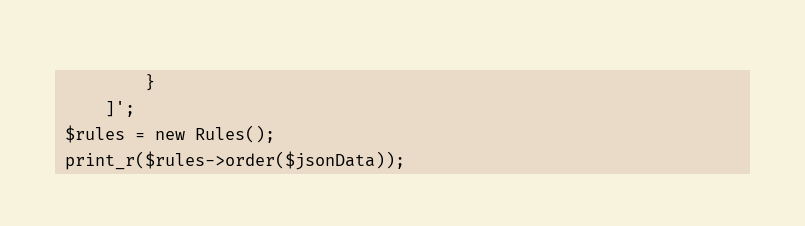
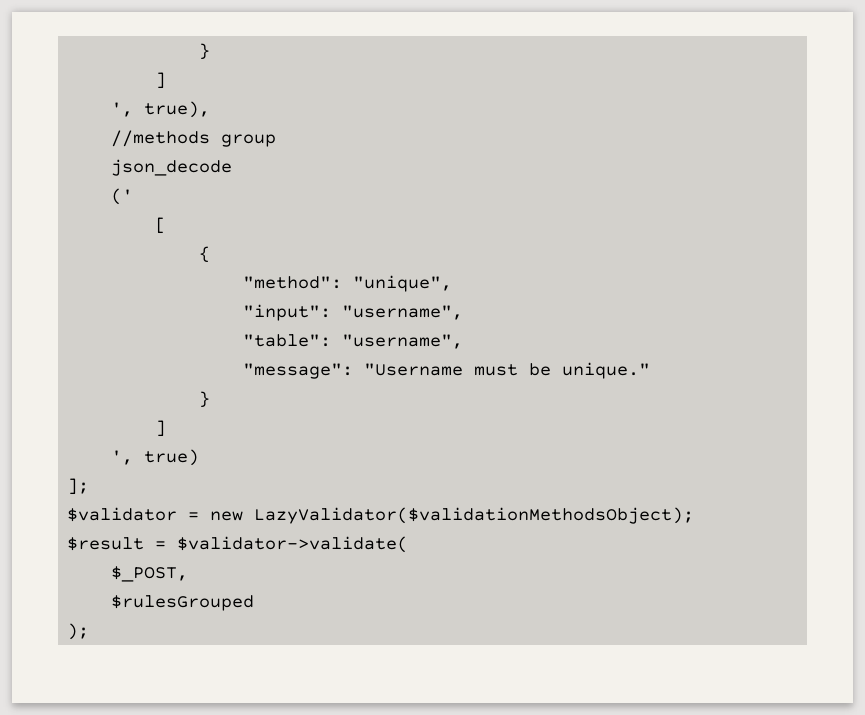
[144,74,155,91] [104,101,135,117] [64,125,275,143] [64,151,405,170] } // ]'; // $rules = new Rules(); // print_r($rules->order($jsonData)); -> [199,43,210,60] [155,72,166,89] [111,101,210,118] [111,130,276,147] [111,159,232,176] [111,188,133,205] [155,217,166,234] [199,246,210,263] [243,275,452,292] [243,304,463,321] [243,334,463,349] [243,362,650,379] [199,391,210,408] [155,420,166,437] [111,449,199,466] [67,478,89,495] [67,507,694,524] [67,536,408,553] [111,566,188,582] [111,595,254,611] [67,623,89,640] } // ] // ', true), // //methods group // json_decode // (' // [ // { // "method": "unique", // "input": "username", // "table": "username", // "message": "Username must be unique." // } // ] // ', true) // ]; // $validator = new LazyValidator($validationMethodsObject); // $result = $validator->validate( // $_POST, // $rulesGrouped // );

